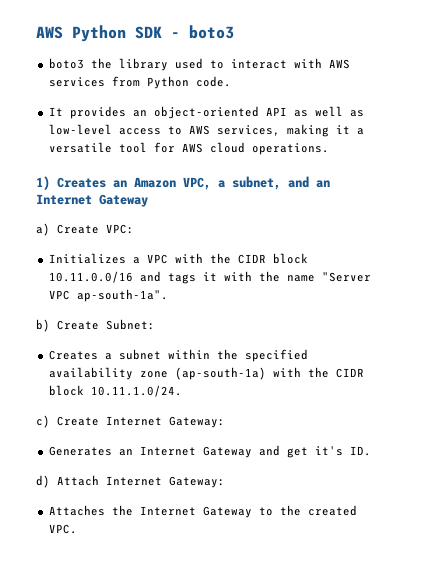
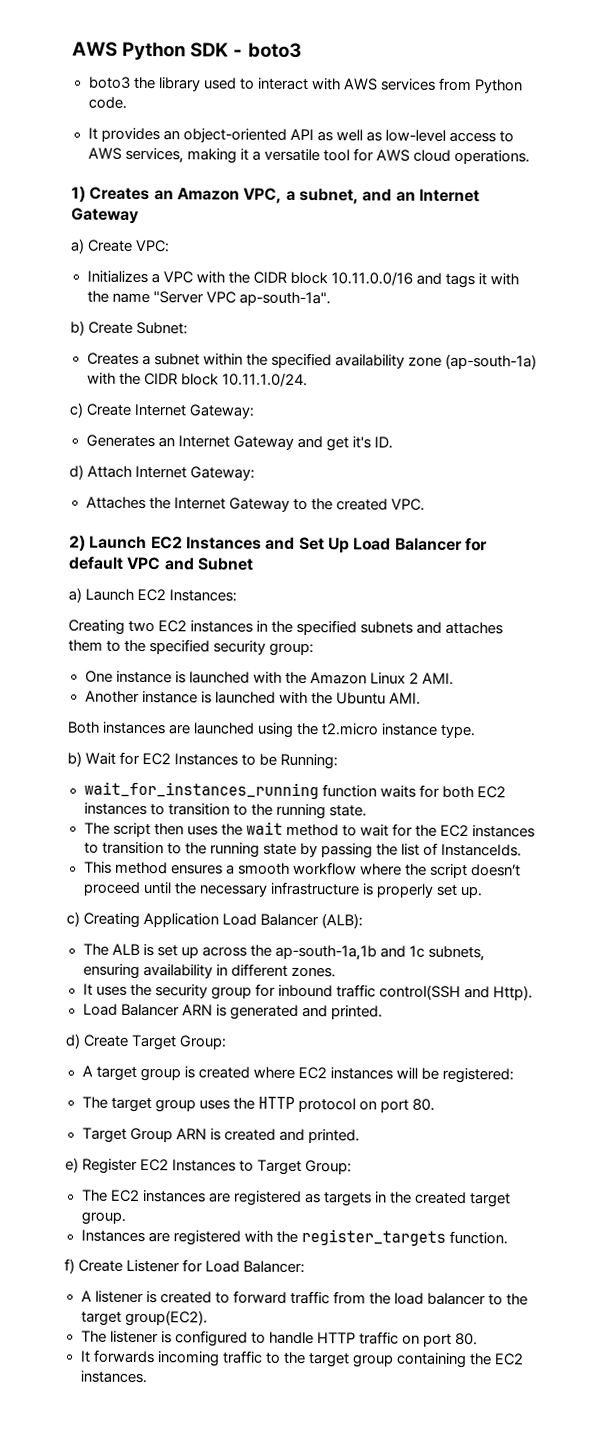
(77, 529) none -> [69,535,488,554] [68,556,254,571] [68,587,238,603] [68,619,504,636] [68,639,315,657] [84,670,454,685] [84,690,421,705] [67,721,477,739] [67,751,339,770] [83,781,506,800] [83,802,367,820] [83,821,536,838] [83,841,523,859] [83,861,521,879] [82,881,483,899] [66,911,364,929] [82,943,486,962] [82,963,336,979] [82,983,533,1001] [82,1003,383,1020] [65,1033,228,1051] [81,1065,515,1084] [81,1096,435,1113] [81,1127,360,1144] [65,1157,353,1175] [81,1189,512,1208] [80,1211,126,1225] [80,1228,508,1246] [64,1258,306,1274] [80,1290,529,1306] [80,1309,208,1327] [80,1330,479,1347] [80,1349,525,1369] [79,1370,147,1384] // 2) Launch EC2 Instances and Set Up Load Balancer for default VPC and Subnet // a) Launch EC2 Instances: // Creating two EC2 instances in the specified subnets and attaches them to the specified security group: // One instance is launched with the Amazon Linux 2 AMI. // Another instance is launched with the Ubuntu AMI. // Both instances are launched using the t2.micro instance type. // b) Wait for EC2 Instances to be Running: // wait_for_instances_running function waits for both EC2 instances to transition to the running state. // The script then uses the wait method to wait for the EC2 instances to transition to the running state by passing the list of InstanceIds. // This method ensures a smooth workflow where the script doesn’t proceed until the necessary infrastructure is properly set up. // c) Creating Application Load Balancer (ALB): // The ALB is set up across the ap-south-1a,1b and 1c subnets, ensuring availability in different zones. // It uses the security group for inbound traffic control(SSH and Http). // Load Balancer ARN is generated and printed. // d) Create Target Group: // A target group is created where EC2 instances will be registered: // The target group uses the HTTP protocol on port 80. // Target Group ARN is created and printed. // e) Register EC2 Instances to Target Group: // The EC2 instances are registered as targets in the created target group. // Instances are registered with the register_targets function. // f) Create Listener for Load Balancer: // A listener is created to forward traffic from the load balancer to the target group(EC2). // The listener is configured to handle HTTP traffic on port 80. // It forwards incoming traffic to the target group containing the EC2 instances.

